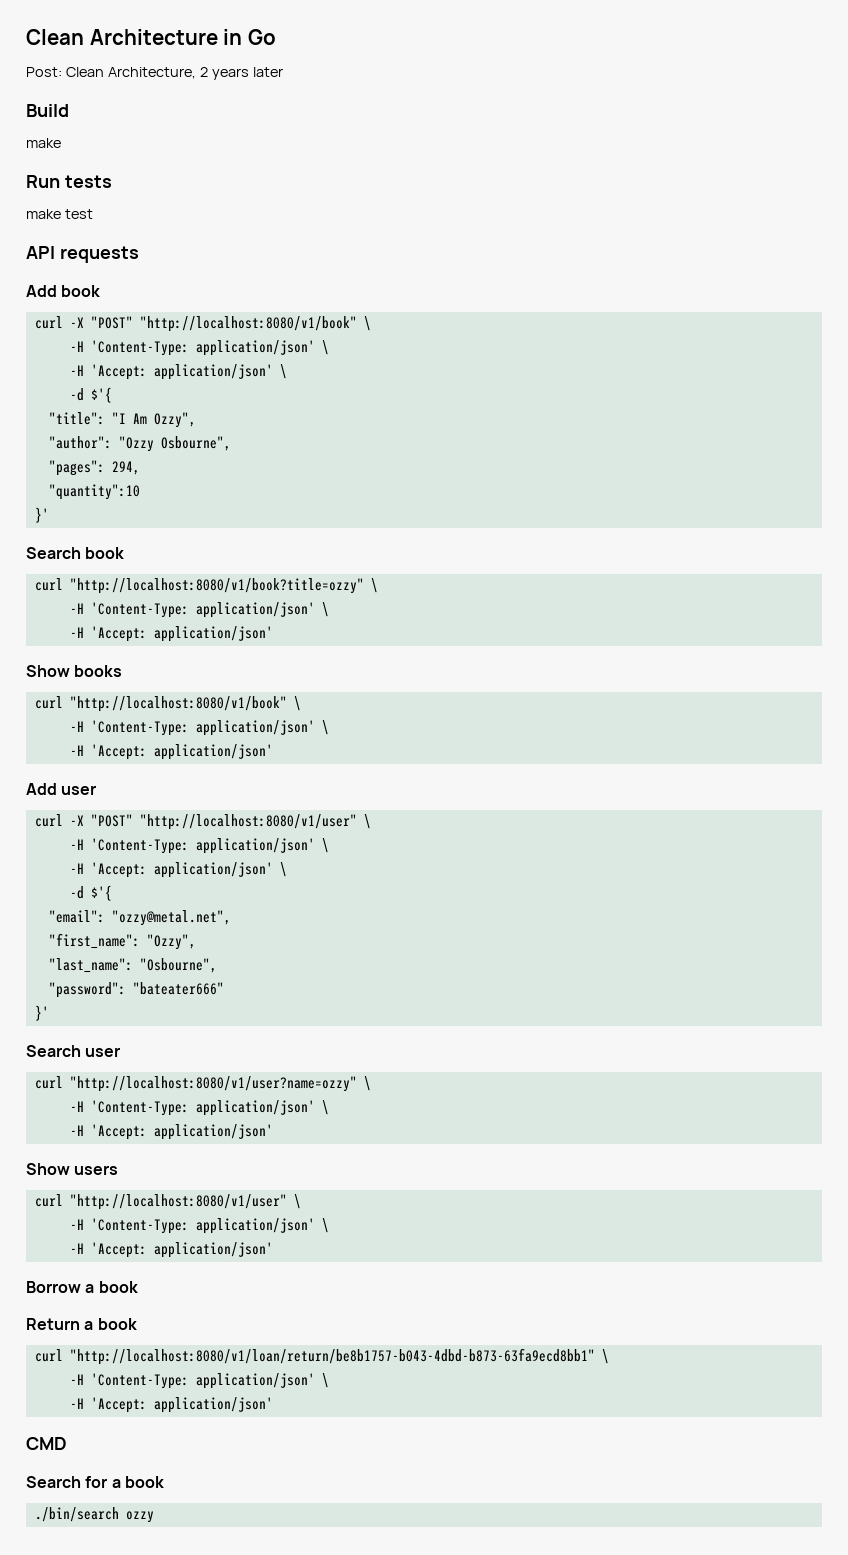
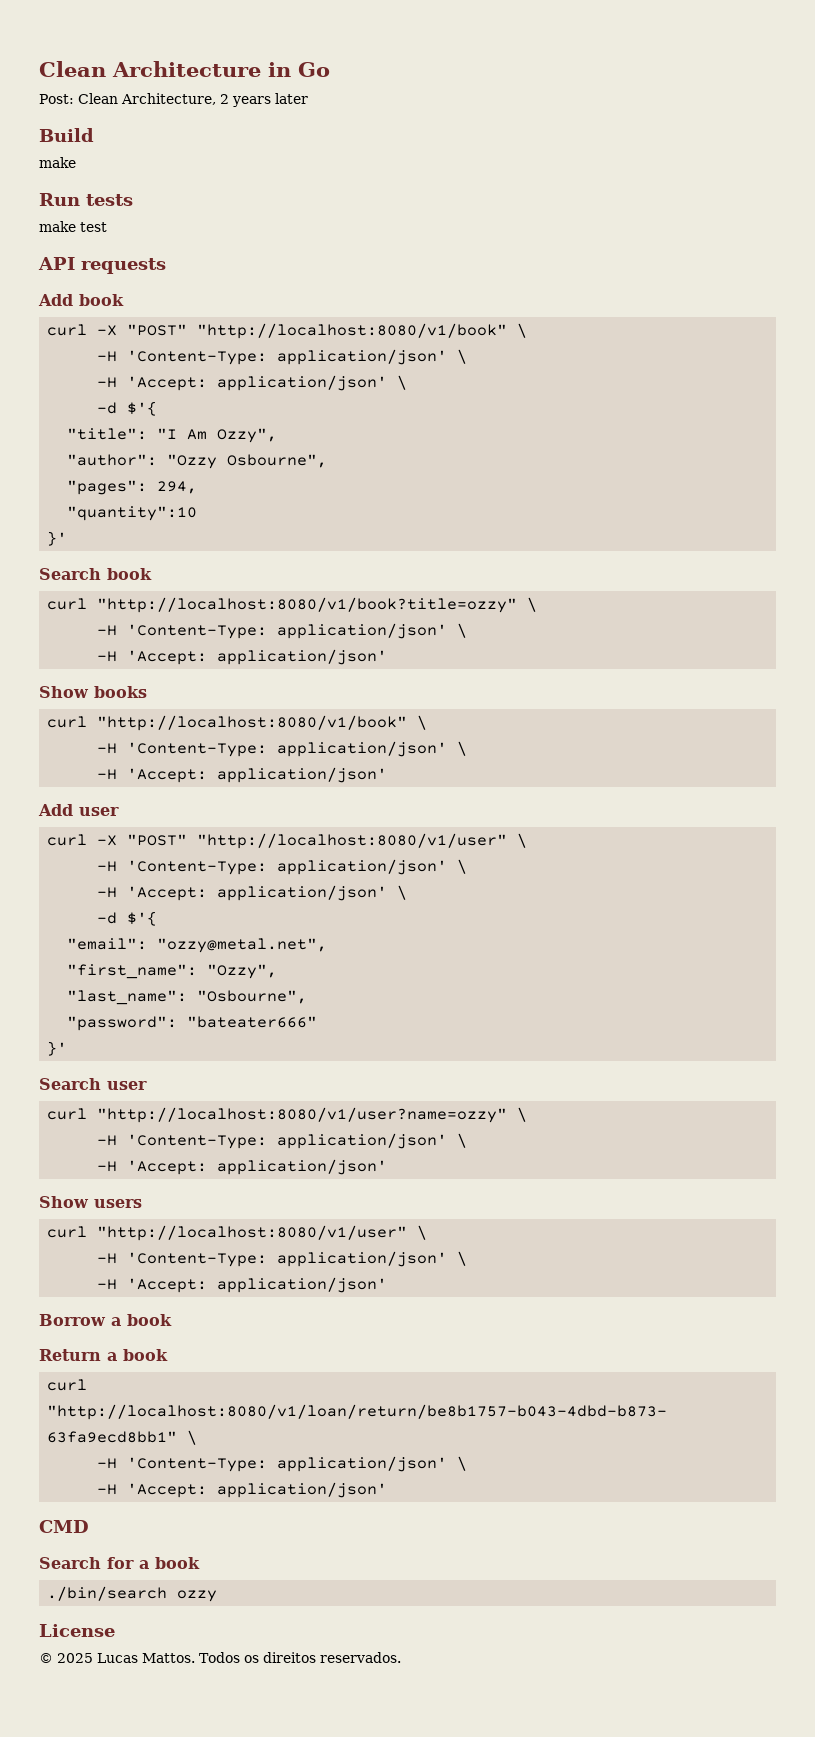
(154, 1517) none -> [39,1624,115,1637] [39,1652,401,1663] // License // © 2025 Lucas Mattos. Todos os direitos reservados.

